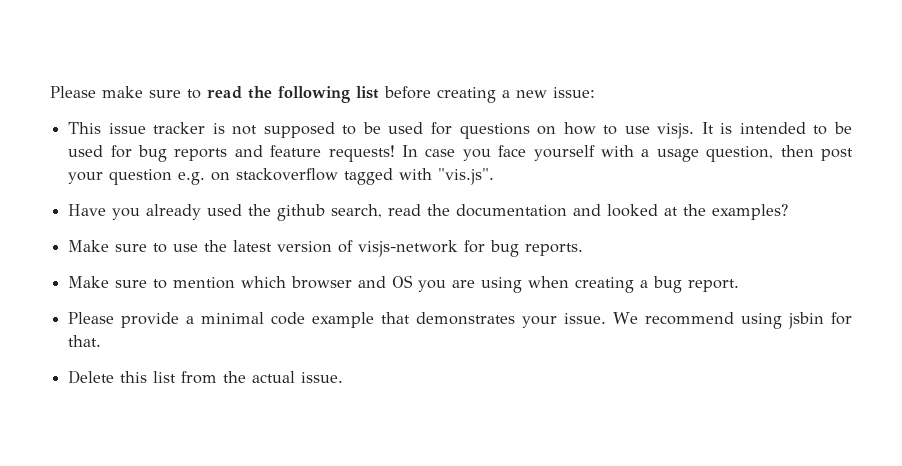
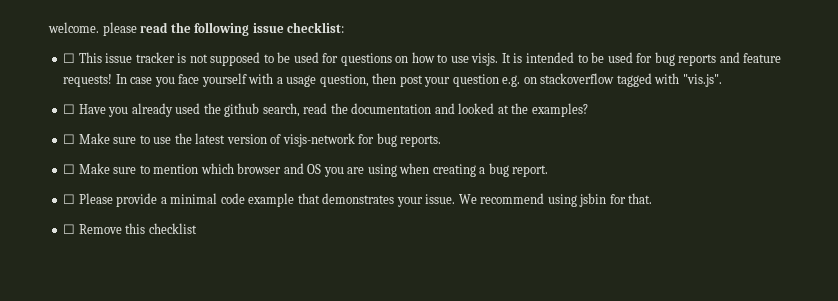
[50,86,595,103] Please make sure to read the following list before creating a new issue: // -> [48,22,345,36] [63,53,76,63] welcome. please read the following issue checklist: // ☐
(495, 176) none -> [63,104,76,114] ☐
(789, 212) none -> [63,134,76,144] ☐
(584, 249) none -> [63,164,76,174] ☐
(740, 285) none -> [63,194,76,204] ☐
[68,370,344,384] Delete this list from the actual issue. -> [63,223,197,234] ☐ Remove this checklist

